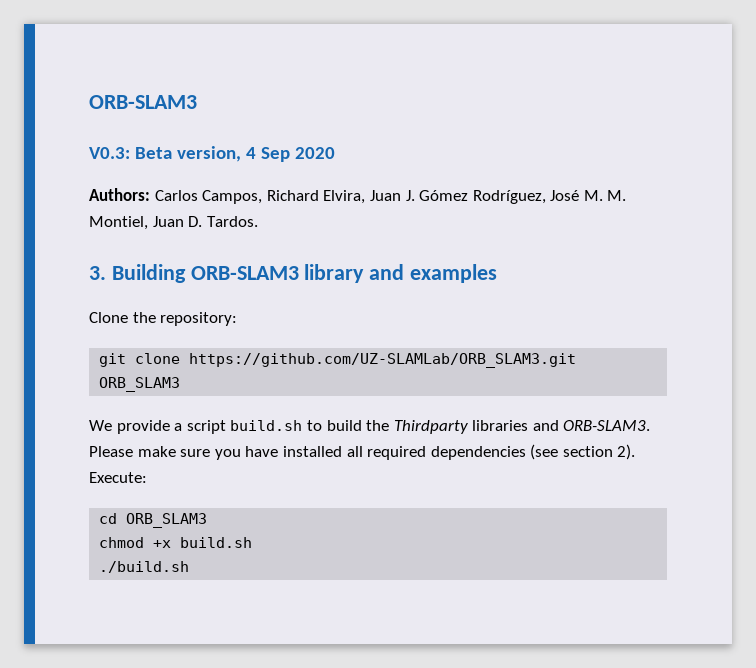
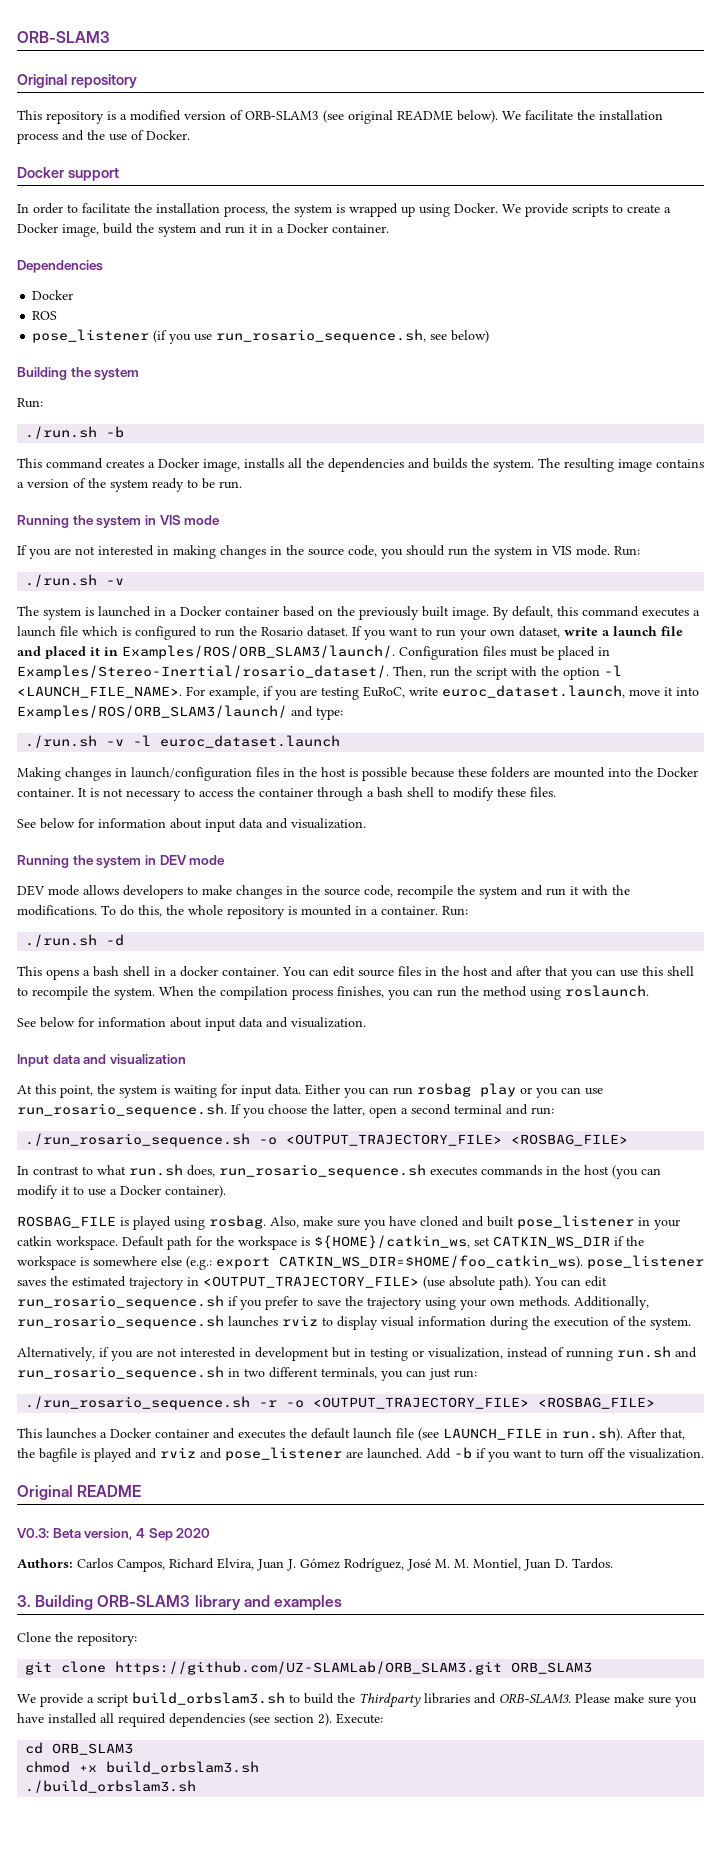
[89,95,197,109] ORB-SLAM3 -> [17,31,110,43] [17,74,137,88] [17,110,663,124] [17,130,190,144] [17,167,119,181] [17,203,671,217] [17,223,389,237] [17,260,103,273] [32,290,74,300] [32,311,58,320] [32,329,490,344] [17,367,140,380] [17,398,43,408] [25,426,125,439] [17,458,704,472] [17,478,242,492] [17,515,221,528] [17,545,640,559] [25,574,125,587] [17,606,700,620] [17,626,683,640] [17,645,610,660] [17,665,622,680] [17,685,699,700] [17,705,343,720] [25,735,341,748] [17,767,698,781] [17,787,556,801] [17,818,366,832] [17,855,226,868] [17,885,630,899] [17,905,468,919] [25,934,125,947] [17,966,694,980] [17,985,649,1000] [17,1017,366,1031] [17,1054,186,1067] [17,1083,603,1098] [17,1103,554,1118] [25,1133,629,1147] [17,1164,661,1179] [17,1185,226,1199] [17,1215,680,1230] [17,1235,644,1250] [17,1255,704,1270] [17,1276,607,1290] [17,1295,649,1310] [17,1315,691,1330] [17,1346,697,1361] [17,1366,477,1381] [25,1396,656,1410] [17,1427,685,1441] [17,1447,704,1462] [17,1485,142,1500] ORB-SLAM3 // Original repository // This repository is a modified version of ORB-SLAM3 (see original README below). We facilitate the installation process and the use of Docker. // Docker support // In order to facilitate the installation process, the system is wrapped up using Docker. We provide scripts to create a Docker image, build the system and run it in a Docker container. // Dependencies // Docker // ROS // pose_listener (if you use run_rosario_sequence.sh, see below) // Building the system // Run: // ./run.sh -b // This command creates a Docker image, installs all the dependencies and builds the system. The resulting image contains a version of the system ready to be run. // Running the system in VIS mode // If you are not interested in making changes in the source code, you should run the system in VIS mode. Run: // ./run.sh -v // The system is launched in a Docker container based on the previously built image. By default, this command executes a launch file which is configured to run the Rosario dataset. If you want to run your own dataset, write a launch file and placed it in Examples/ROS/ORB_SLAM3/launch/. Configuration files must be placed in Examples/Stereo-Inertial/rosario_dataset/. Then, run the script with the option -l <LAUNCH_FILE_NAME>. For example, if you are testing EuRoC, write euroc_dataset.launch, move it into Examples/ROS/ORB_SLAM3/launch/ and type: // ./run.sh -v -l euroc_dataset.launch // Making changes in launch/configuration files in the host is possible because these folders are mounted into the Docker container. It is not necessary to access the container through a bash shell to modify these files. // See below for information about input data and visualization. // Running the system in DEV mode // DEV mode allows developers to make changes in the source code, recompile the system and run it with the modifications. To do this, the whole repository is mounted in a container. Run: // ./run.sh -d // This opens a bash shell in a docker container. You can edit source files in the host and after that you can use this shell to recompile the system. When the compilation process finishes, you can run the method using roslaunch. // See below for information about input data and visualization. // Input data and visualization // At this point, the system is waiting for input data. Either you can run rosbag play or you can use run_rosario_sequence.sh. If you choose the latter, open a second terminal and run: // ./run_rosario_sequence.sh -o <OUTPUT_TRAJECTORY_FILE> <ROSBAG_FILE> // In contrast to what run.sh does, run_rosario_sequence.sh executes commands in the host (you can modify it to use a Docker container). // ROSBAG_FILE is played using rosbag. Also, make sure you have cloned and built pose_listener in your catkin workspace. Default path for the workspace is ${HOME}/catkin_ws, set CATKIN_WS_DIR if the workspace is somewhere else (e.g.: export CATKIN_WS_DIR=$HOME/foo_catkin_ws). pose_listener saves the estimated trajectory in <OUTPUT_TRAJECTORY_FILE> (use absolute path). You can edit run_rosario_sequence.sh if you prefer to save the trajectory using your own methods. Additionally, run_rosario_sequence.sh launches rviz to display visual information during the execution of the system. // Alternatively, if you are not interested in development but in testing or visualization, instead of running run.sh and run_rosario_sequence.sh in two different terminals, you can just run: // ./run_rosario_sequence.sh -r -o <OUTPUT_TRAJECTORY_FILE> <ROSBAG_FILE> // This launches a Docker container and executes the default launch file (see LAUNCH_FILE in run.sh). After that, the bagfile is played and rviz and pose_listener are launched. Add -b if you want to turn off the visualization. // Original README
[230,420,303,431] build.sh -> [132,1692,285,1705] build_orbslam3.sh
[180,537,253,548] [99,561,190,573] build.sh // ./build.sh -> [106,1761,260,1774] [25,1780,197,1793] build_orbslam3.sh // ./build_orbslam3.sh

